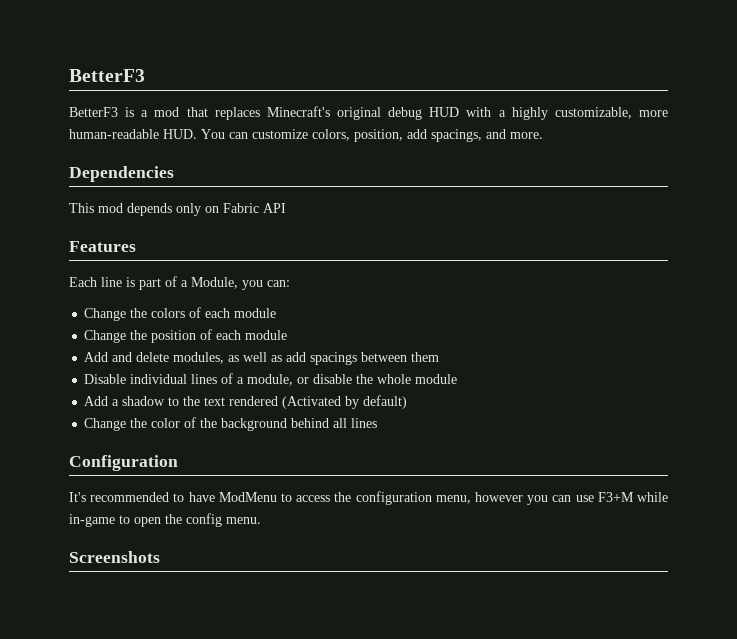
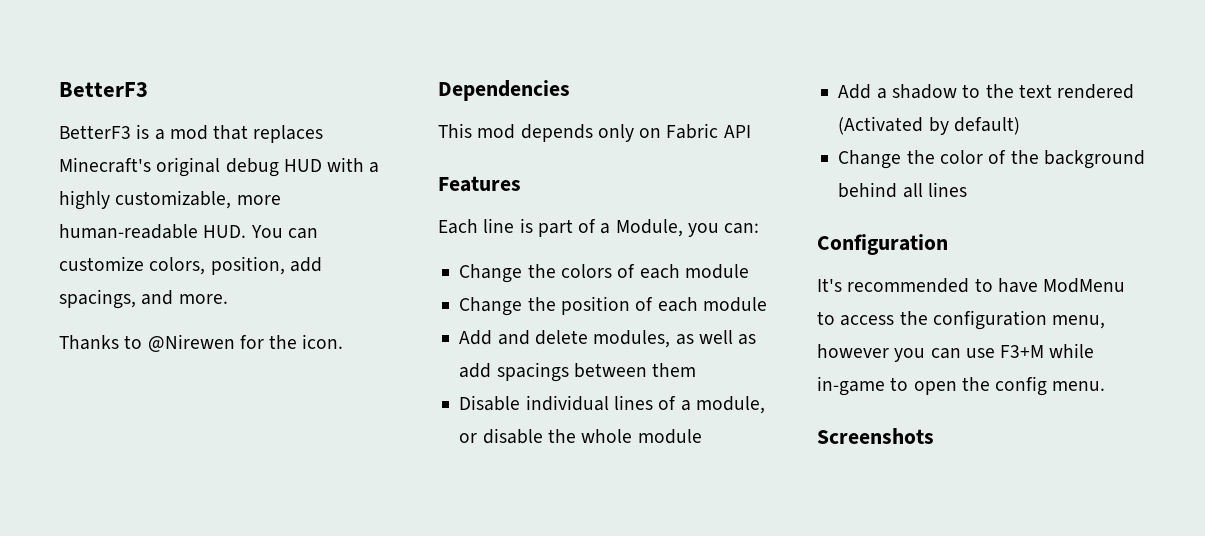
(543, 135) none -> [59,334,344,352] // Thanks to @Nirewen for the icon.

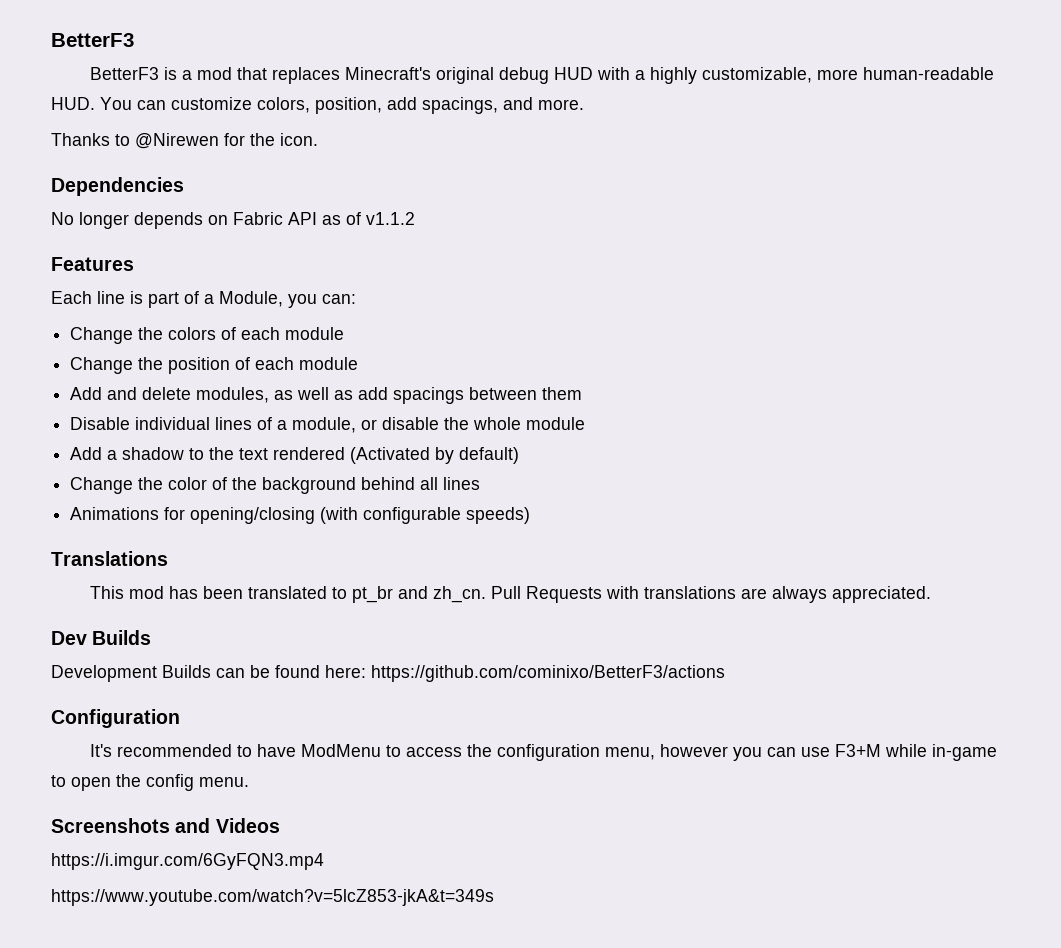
[438,123,634,142] This mod depends only -> [51,212,203,229] No longer depends
(751, 131) none -> [322,212,415,225] as of v1.1.2
(967, 189) none -> [70,507,531,524] [51,551,168,566] [90,586,932,603] [51,630,152,645] [51,665,725,682] // Animations for opening/closing (with configurable speeds) // Translations // This mod has been translated to pt_br and zh_cn. Pull Requests with translations are always appreciated. // Dev Builds // Development Builds can be found here: https://github.com/cominixo/BetterF3/actions
(934, 436) none -> [175,818,280,833] [51,853,324,870] [51,889,494,906] and Videos // https://i.imgur.com/6GyFQN3.mp4 // https://www.youtube.com/watch?v=5lcZ853-jkA&t=349s

